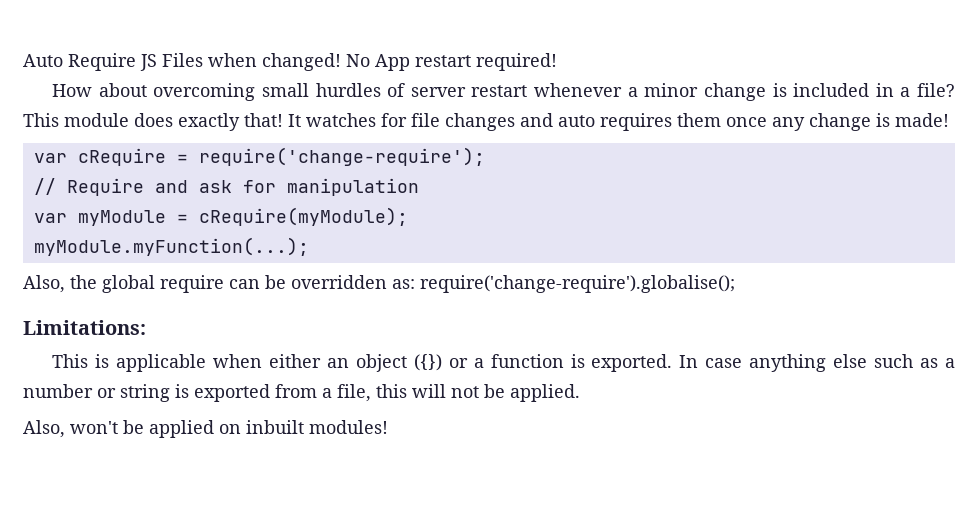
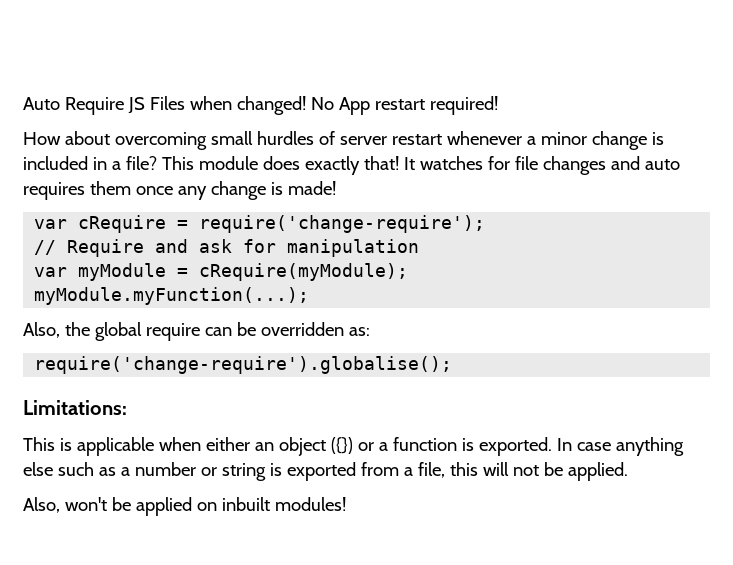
(415, 284) none -> (370, 331) //

